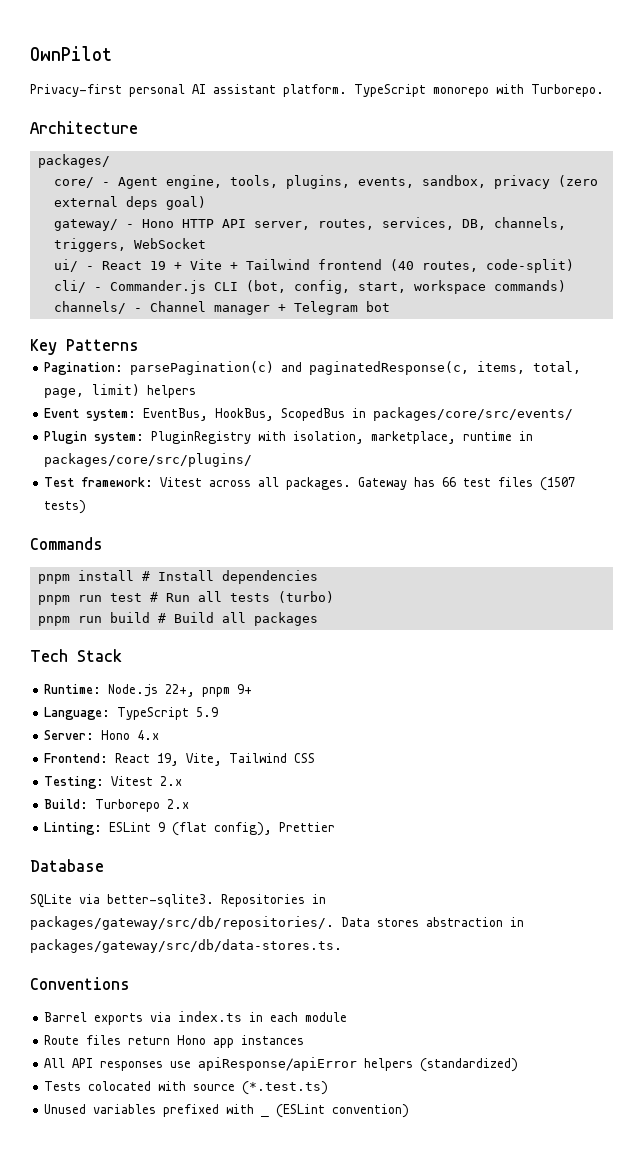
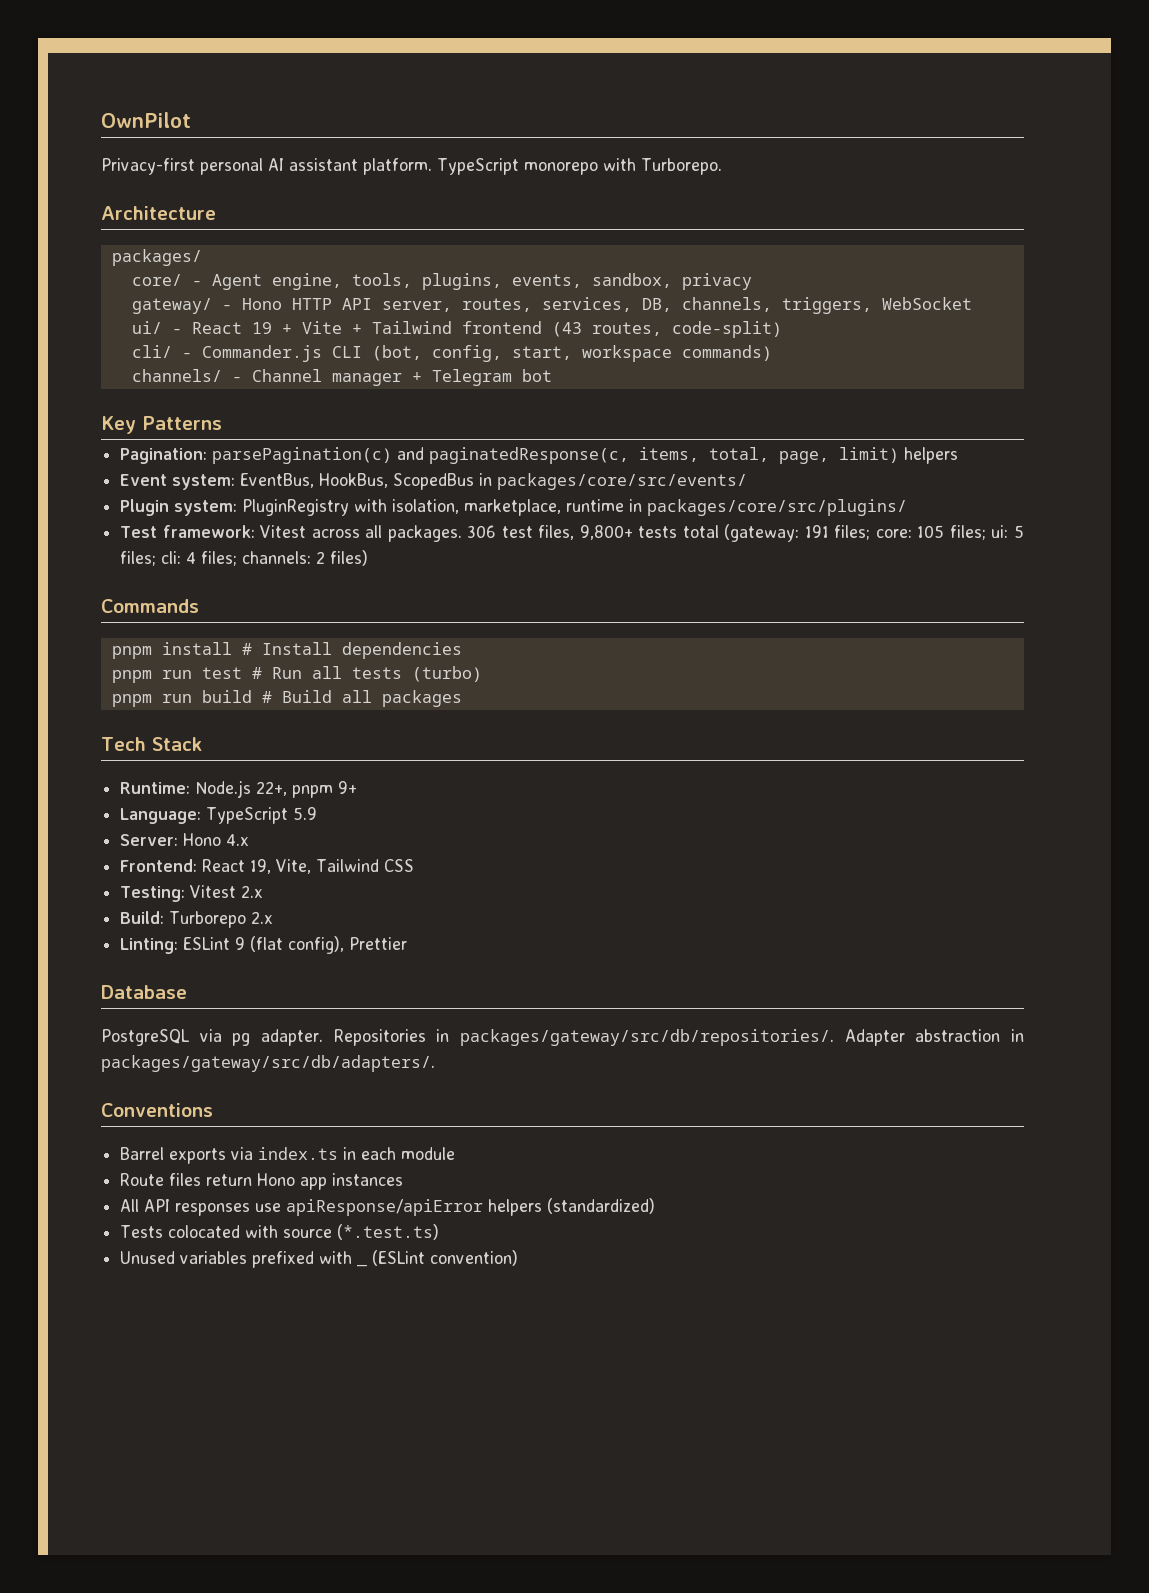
[557,175,598,187] [53,196,206,210] (zero external deps goal) -> (752, 281) none
[389,259,414,271] (40 -> [551,322,582,337] (43
[358,477,576,491] [44,500,87,514] Gateway has 66 test files (1507 tests) -> [467,524,1025,542] [120,550,369,566] 306 test files, 9,800+ tests total (gateway: 191 files; core: 105 files; ui: 5 files; cli: 4 files; channels: 2 files)
[30,894,214,908] SQLite via better-sqlite3. -> [101,1029,323,1046] PostgreSQL via pg adapter.
[341,917,419,927] Data stores -> [844,1029,905,1046] Adapter
[30,939,342,953] packages/gateway/src/db/data-stores.ts. -> [101,1055,435,1072] packages/gateway/src/db/adapters/.

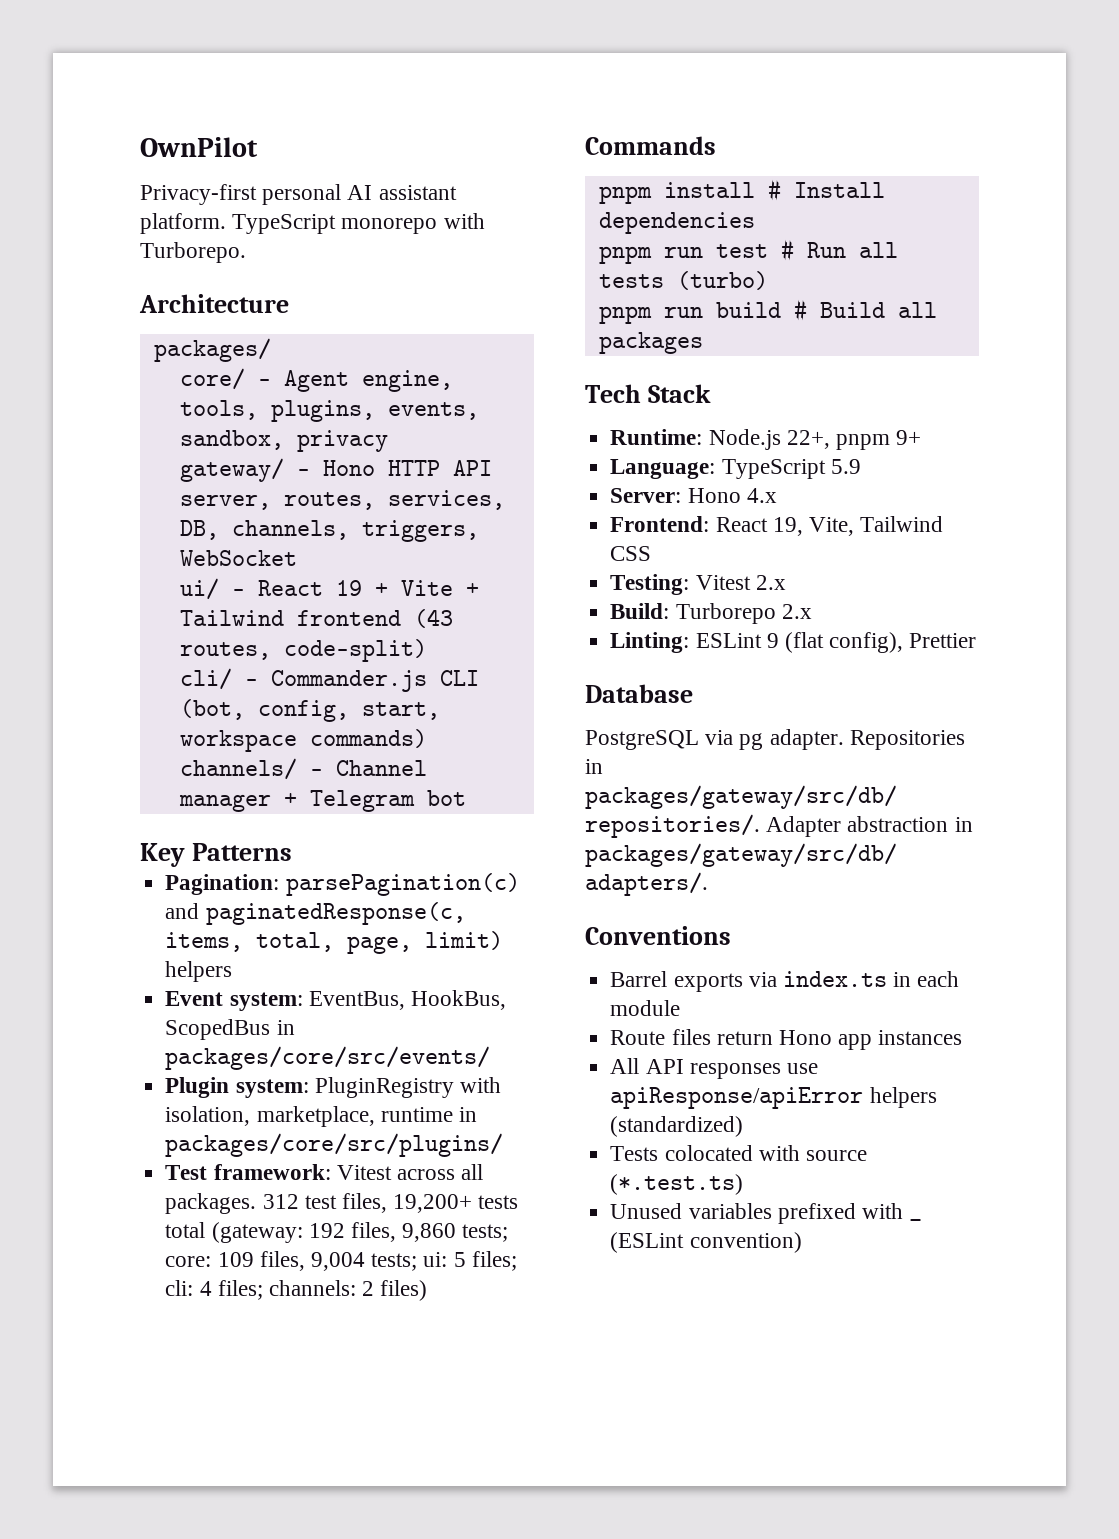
[467,525,497,538] 306 -> [262,1194,299,1209] 312
[579,525,633,540] 9,800+ -> [393,1194,473,1213] 19,200+
[804,525,986,540] 191 files; core: 105 files; -> [308,1222,509,1242] [165,1251,418,1271] 192 files, 9,860 tests; core: 109 files, 9,004 tests;

